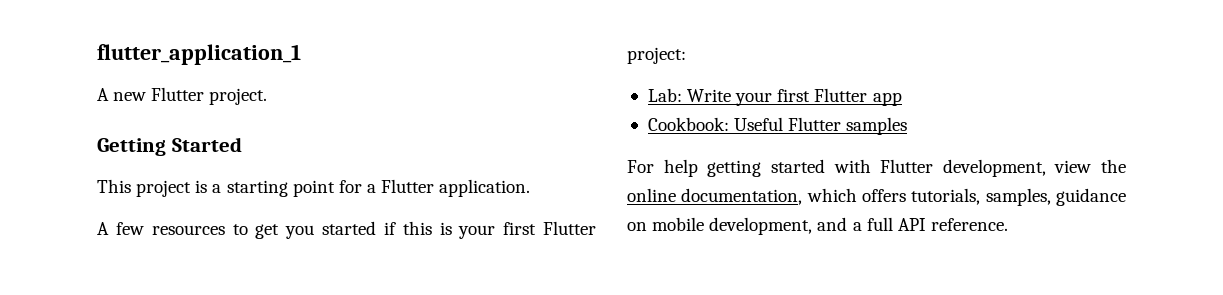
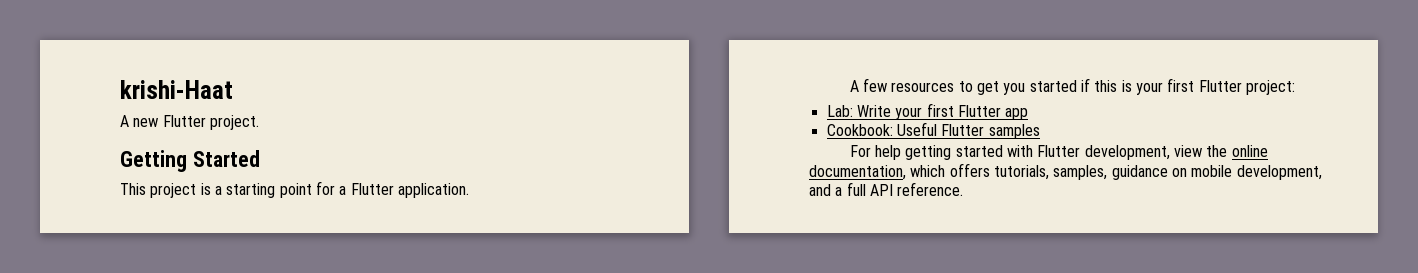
[97,44,301,65] flutter_application_1 -> [120,80,233,99] krishi-Haat

